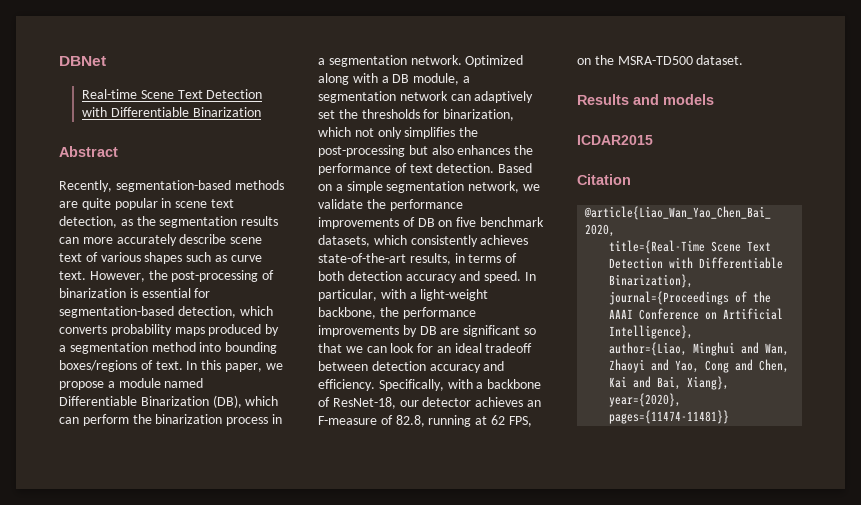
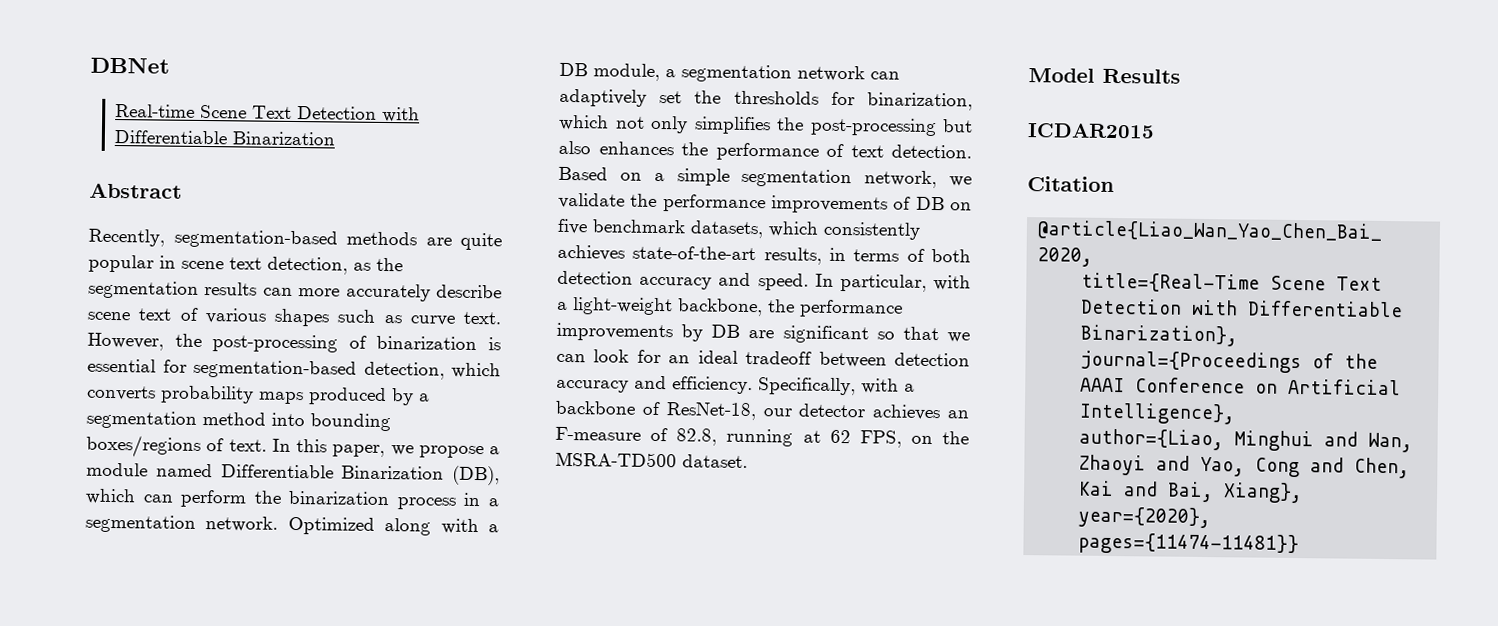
(744, 60) none -> [1028,68,1095,83] Model
[633,94,714,105] and models -> (1181, 76) none

